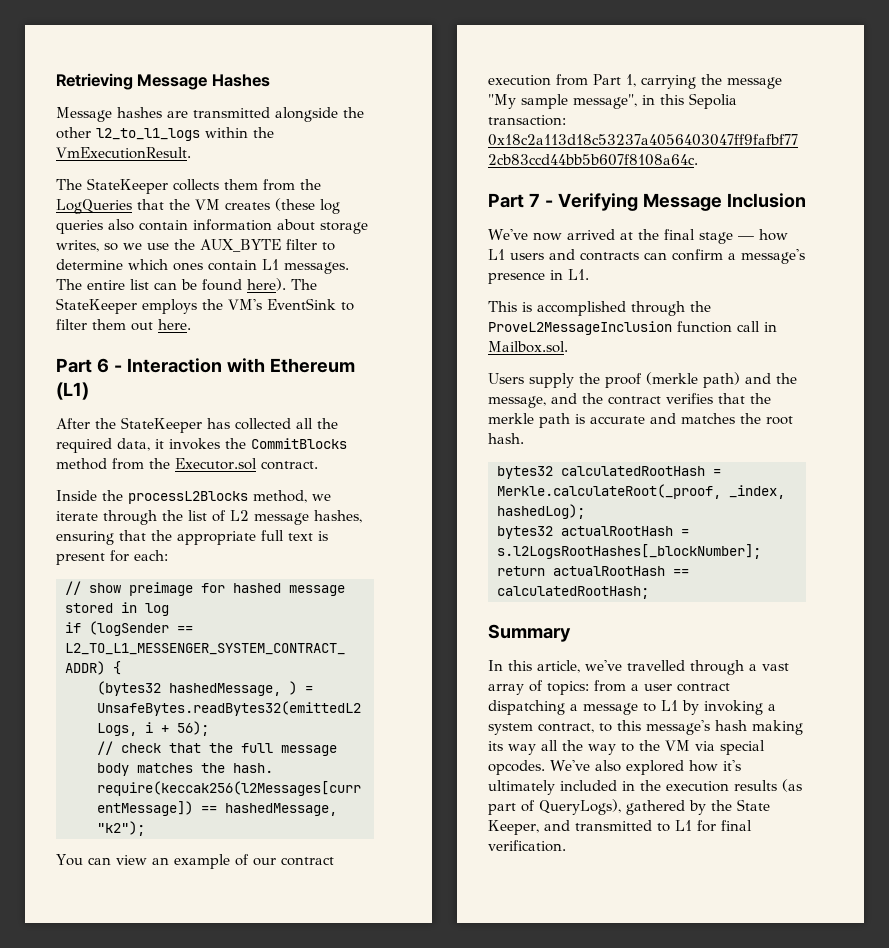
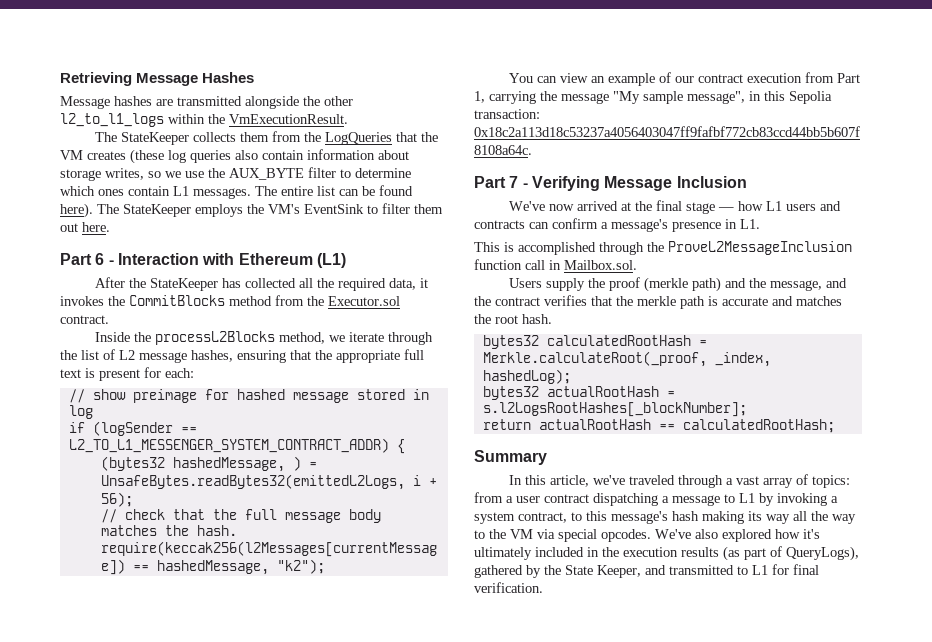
[627,660,685,671] travelled -> [628,475,675,485] traveled

